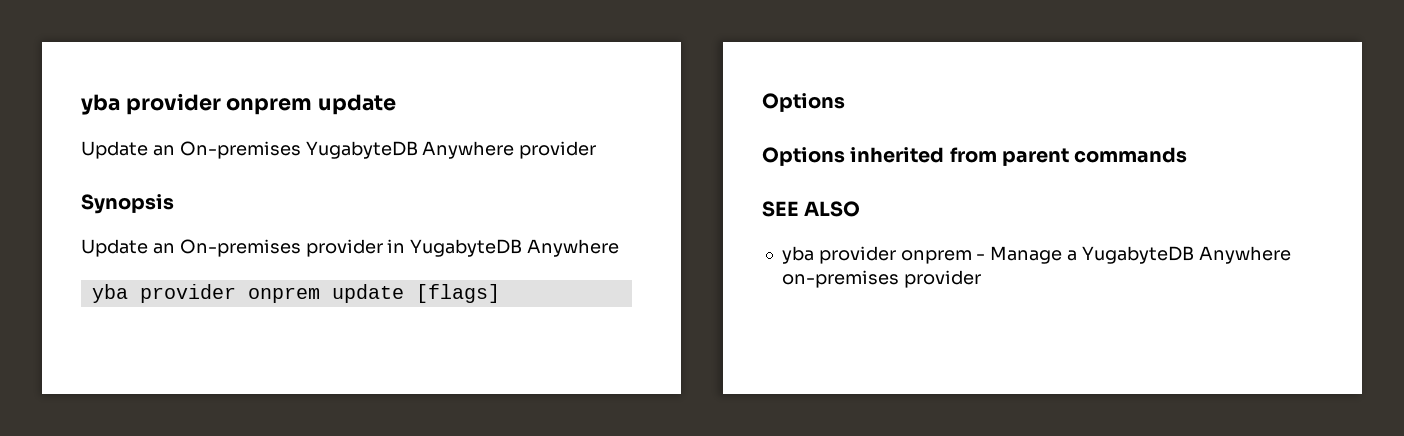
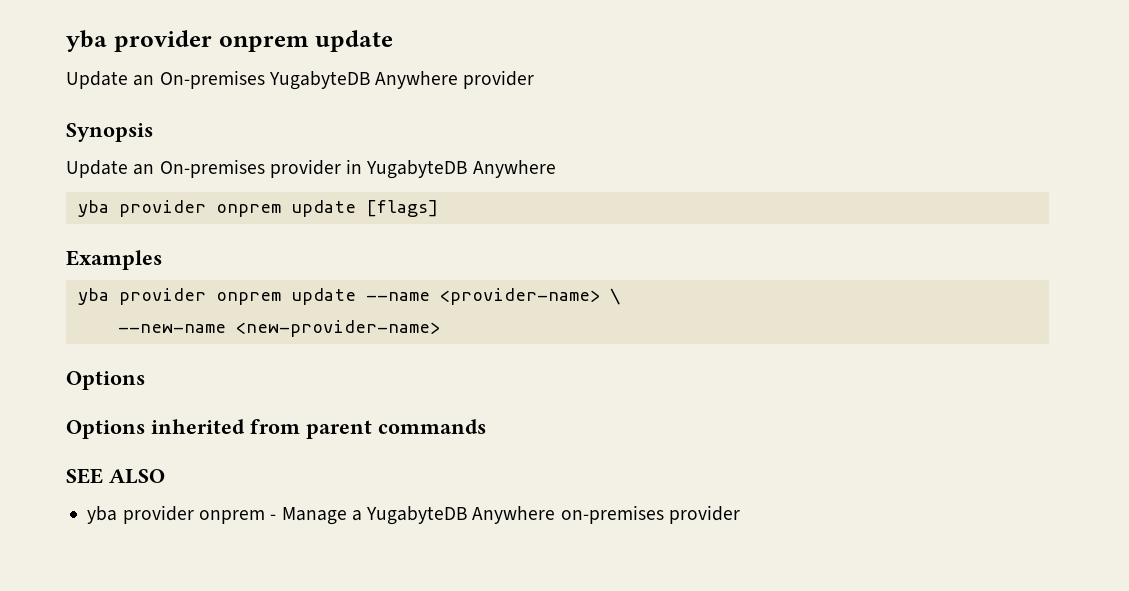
(500, 293) none -> [66,250,162,270] [77,288,620,305] [117,320,440,337] // Examples // yba provider onprem update --name <provider-name> \ // --new-name <new-provider-name>

